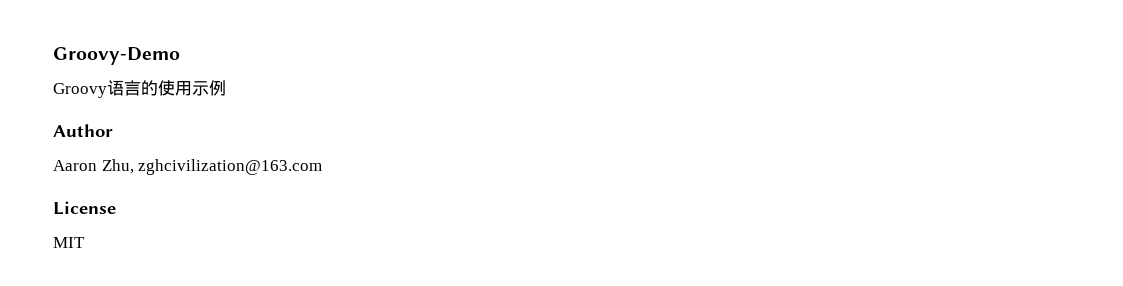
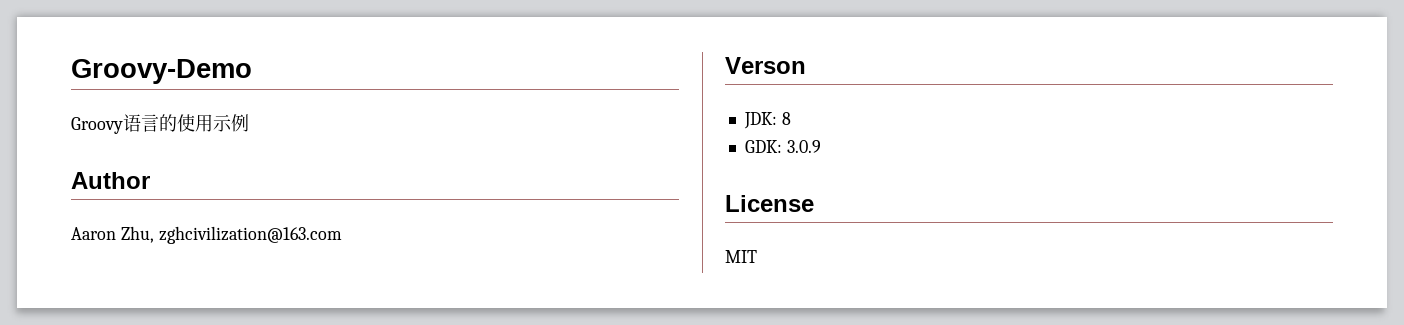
(323, 167) none -> [725,57,806,74] [743,112,791,129] [744,140,821,153] // Verson // JDK: 8 // GDK: 3.0.9

